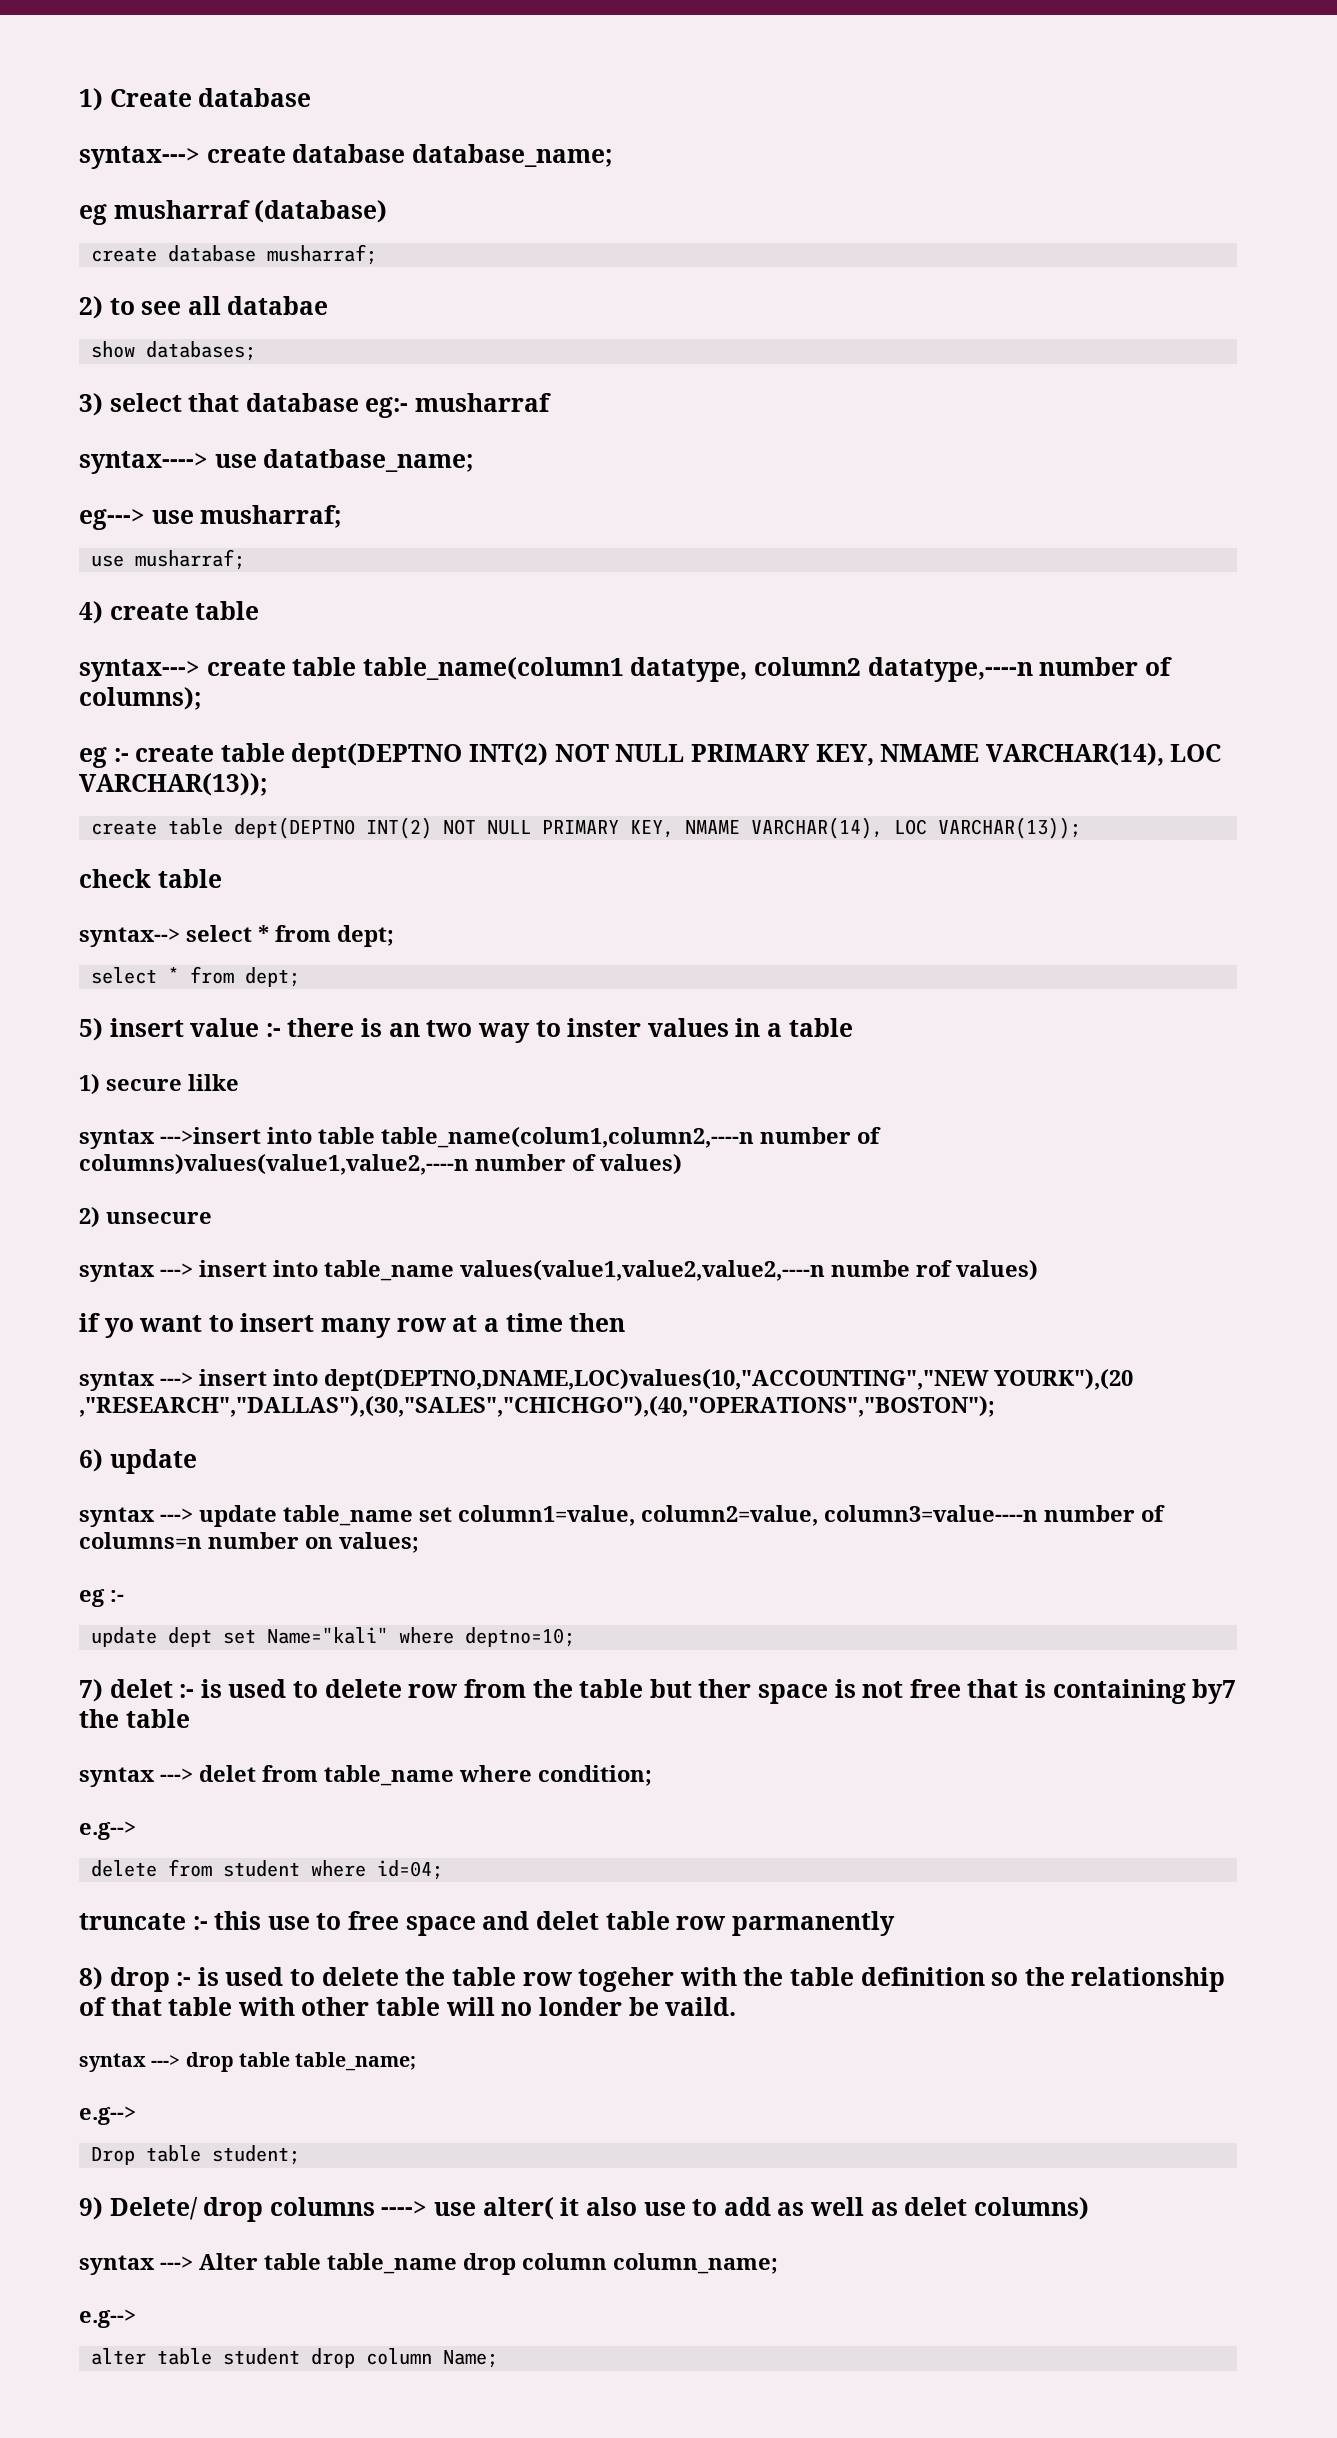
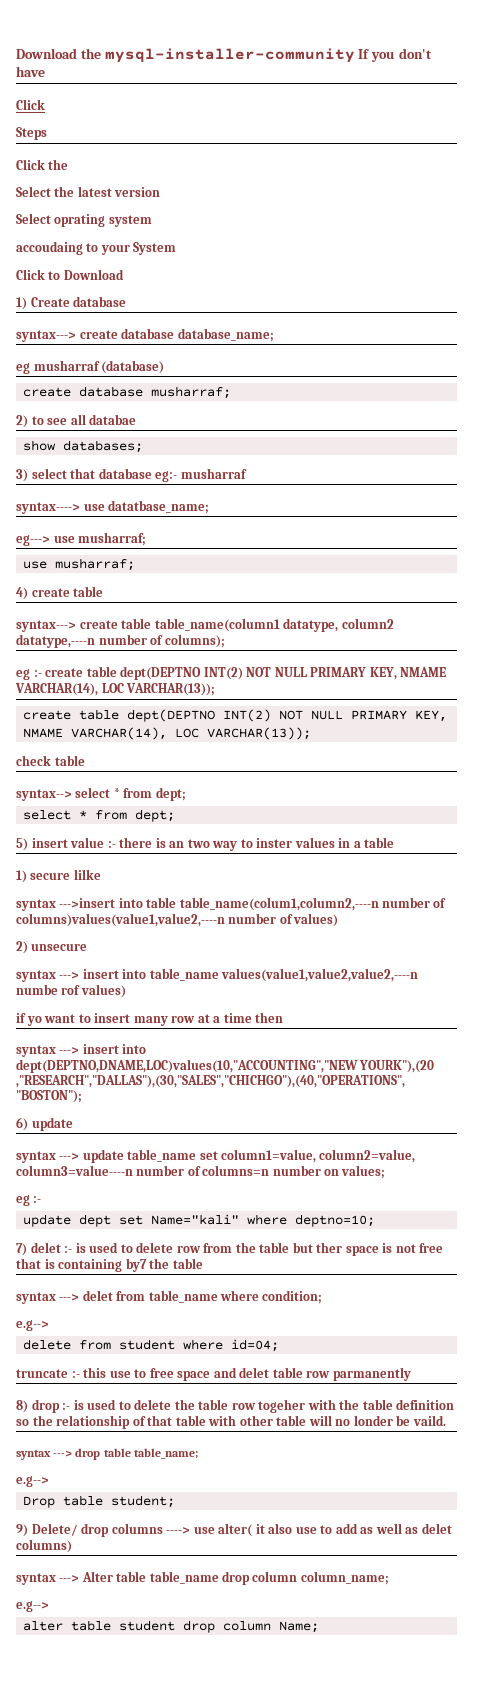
(79, 99) none -> [16,48,432,63] [16,66,45,77] [16,99,45,110] [16,127,47,140] [16,159,69,170] [16,186,161,197] [16,213,152,227] [16,241,177,255] [16,269,124,280] Download the mysql-installer-community If you don't have // Click // Steps // Click the // Select the latest version // Select oprating system // accoudaing to your System // Click to Download //

